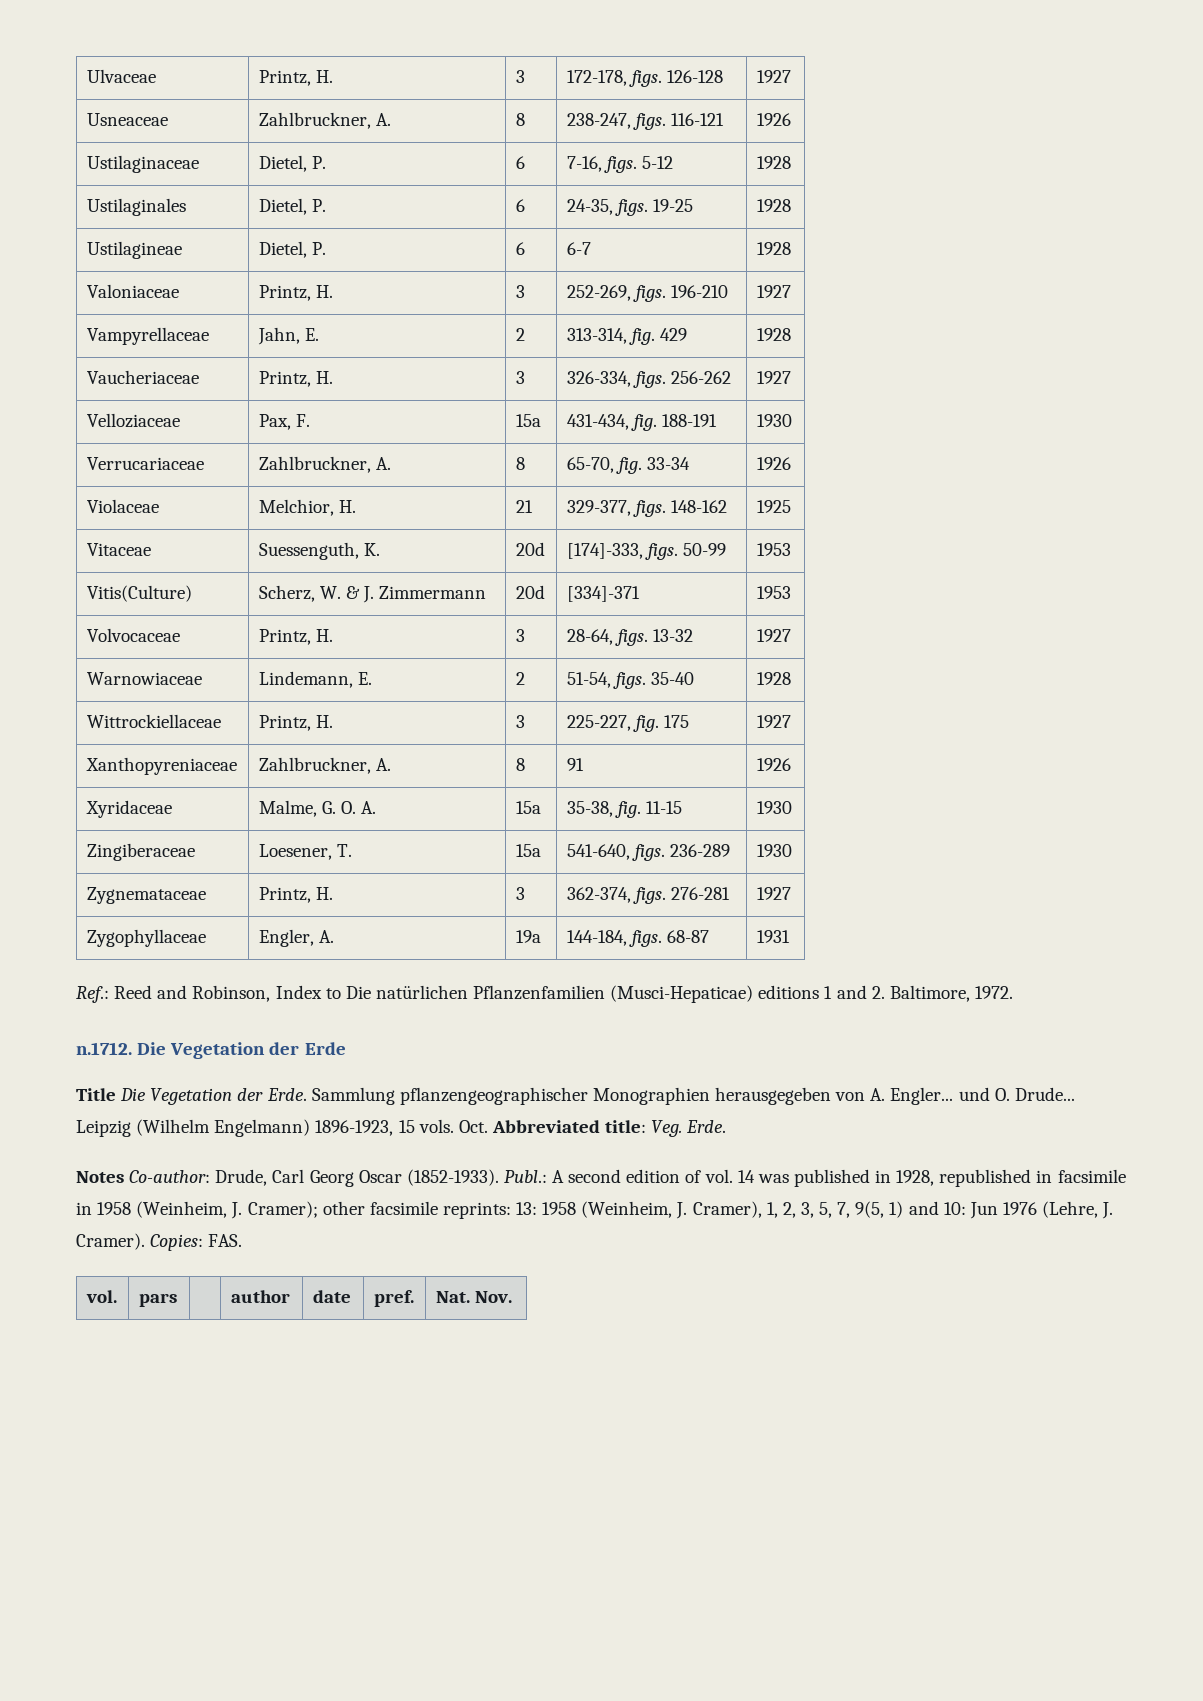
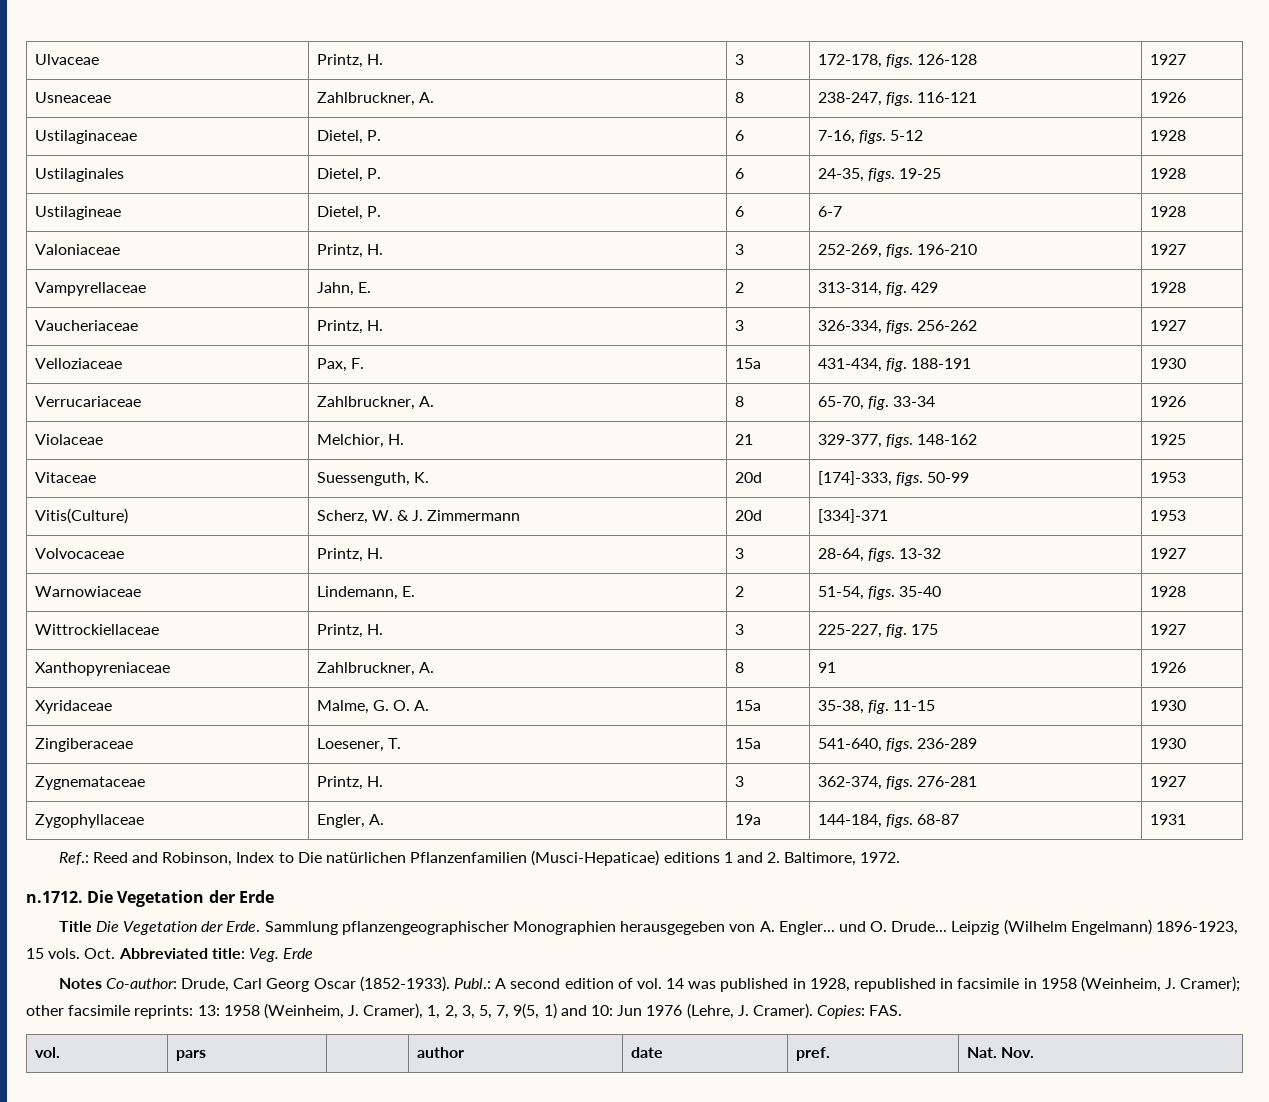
[686,1120,727,1133] Erde. -> [283,948,314,959] Erde

